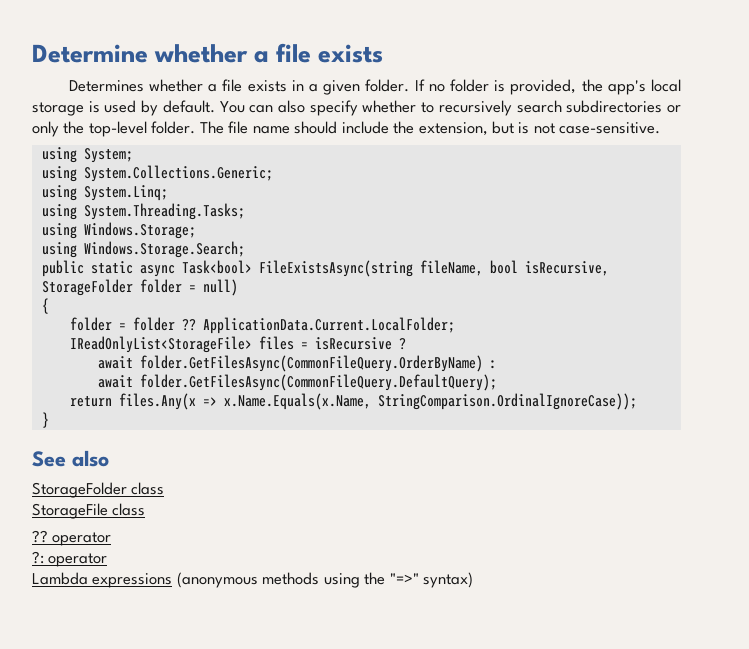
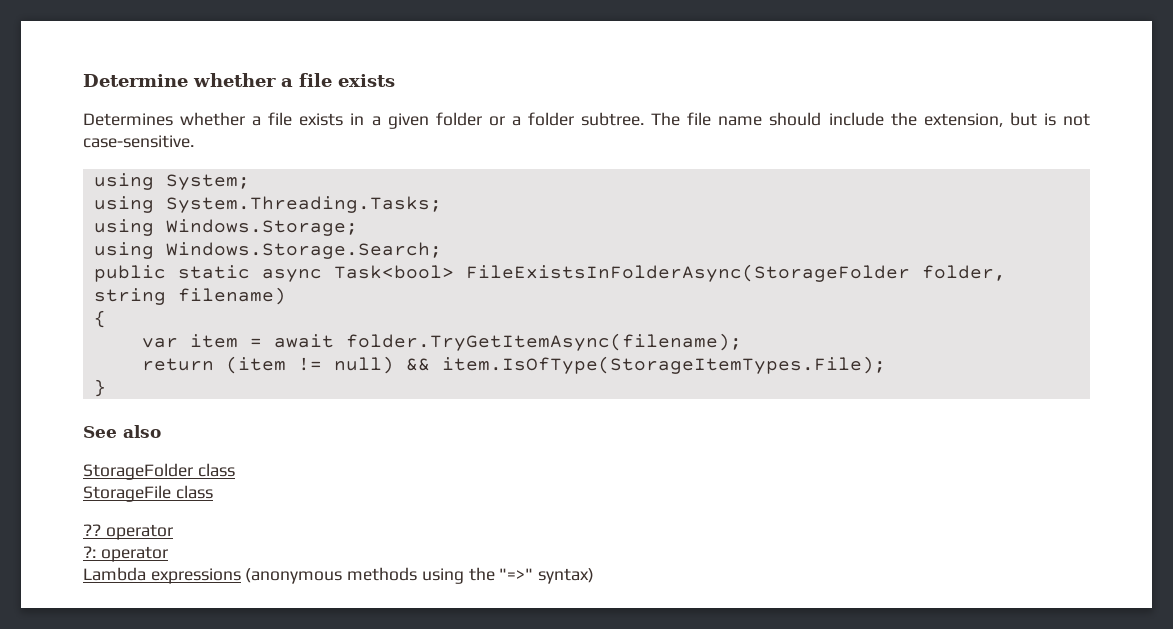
[365,79,682,95] [32,100,681,116] [32,121,196,137] folder. If no folder is provided, the app's local storage is used by default. You can also specify whether to recursively search subdirectories or only the top-level folder. -> [435,112,645,126] folder or a folder subtree.
[41,165,273,182] [41,185,168,201] // using System.Collections.Generic; // using System.Linq; -> (250, 182) none
[258,260,609,277] [41,279,238,296] [41,298,49,314] [69,317,455,334] [69,336,406,353] [97,355,497,372] [97,374,497,391] [69,393,637,410] FileExistsAsync(string fileName, bool isRecursive, StorageFolder folder = null) // { // folder = folder ?? ApplicationData.Current.LocalFolder; // IReadOnlyList<StorageFile> files = isRecursive ? // await folder.GetFilesAsync(CommonFileQuery.OrderByName) : // await folder.GetFilesAsync(CommonFileQuery.DefaultQuery); // return files.Any(x => x.Name.Equals(x.Name, StringComparison.OrdinalIgnoreCase)); -> [465,264,1006,282] [93,287,286,305] [93,310,106,328] [141,333,742,351] [141,356,886,374] FileExistsInFolderAsync(StorageFolder folder, string filename) // { // var item = await folder.TryGetItemAsync(filename); // return (item != null) && item.IsOfType(StorageItemTypes.File);

